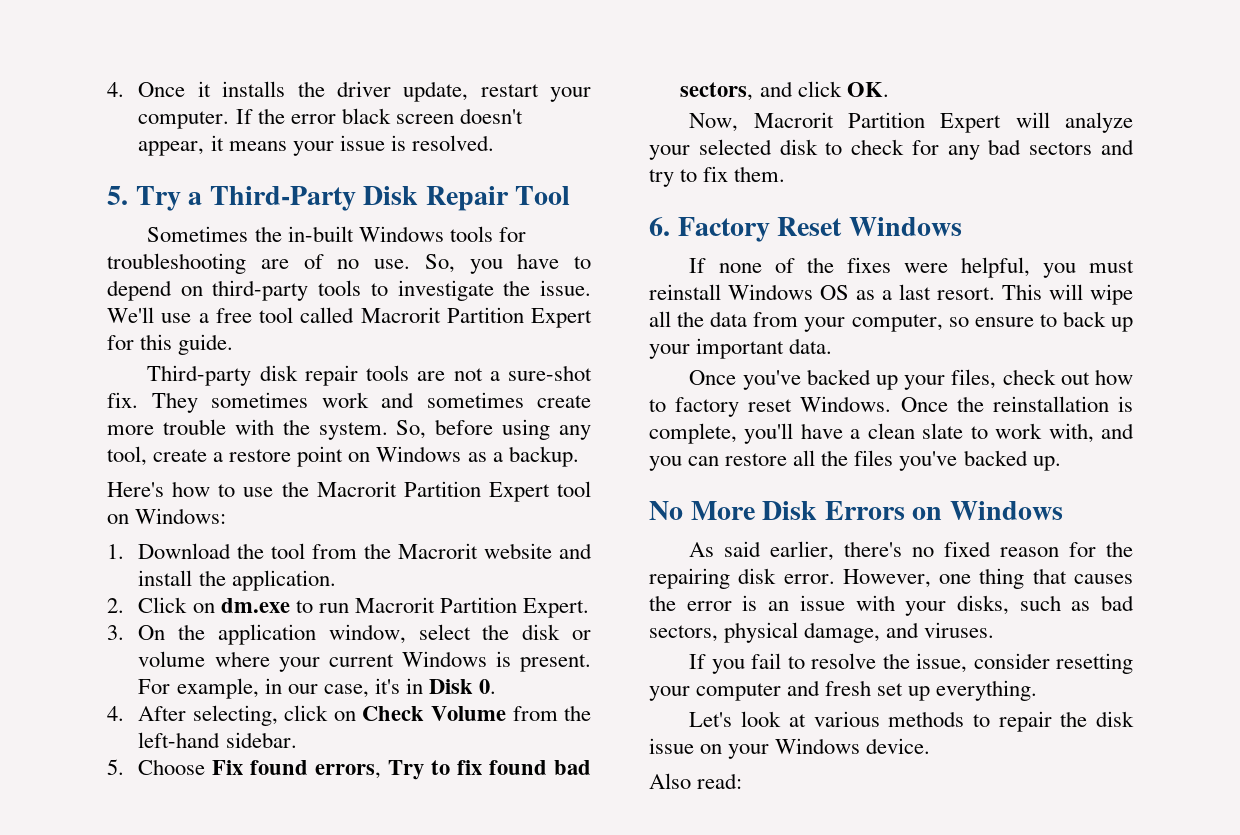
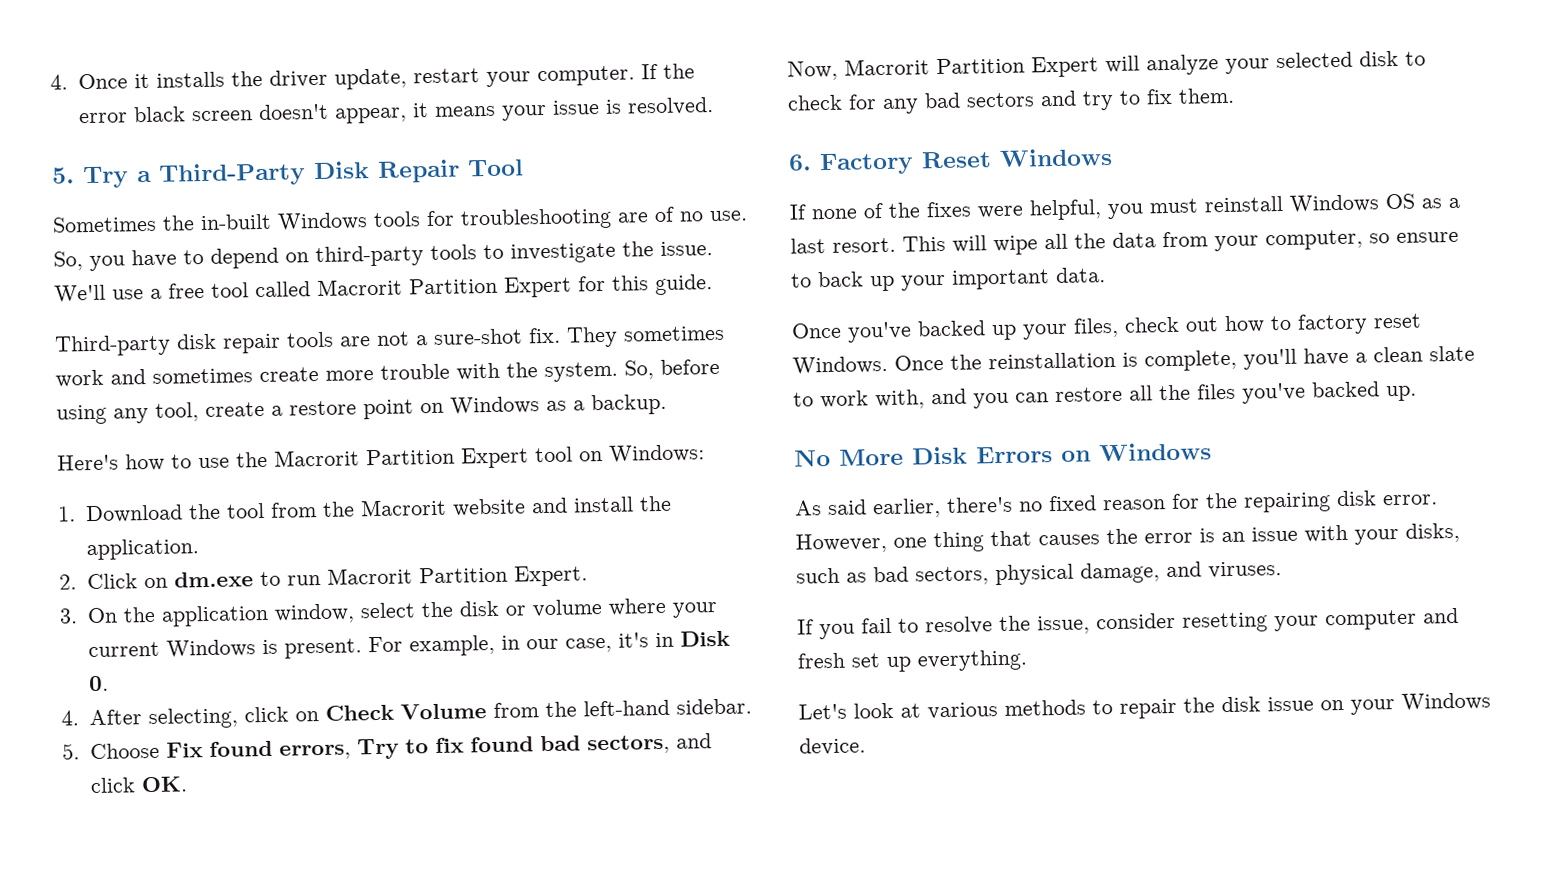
[649,773,743,789] // Also read: -> (866, 746) none

